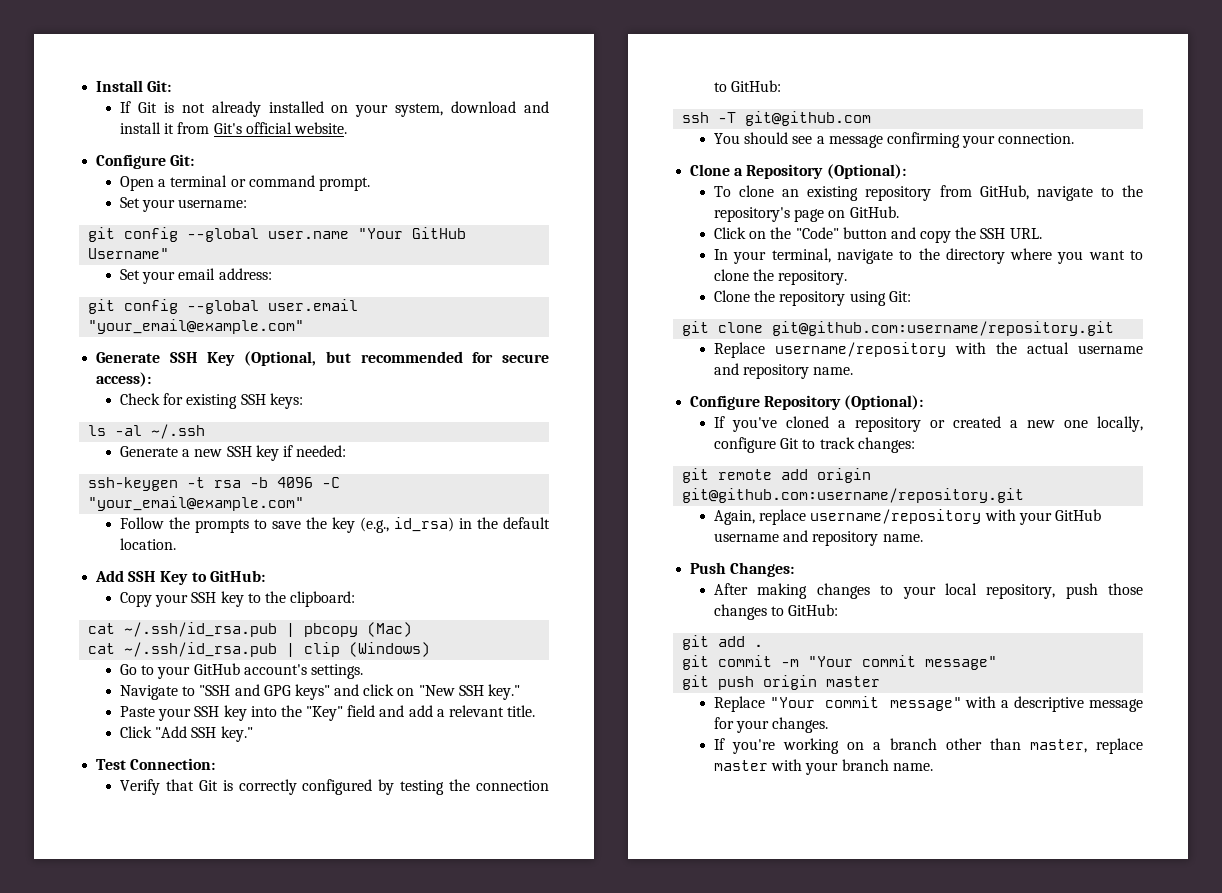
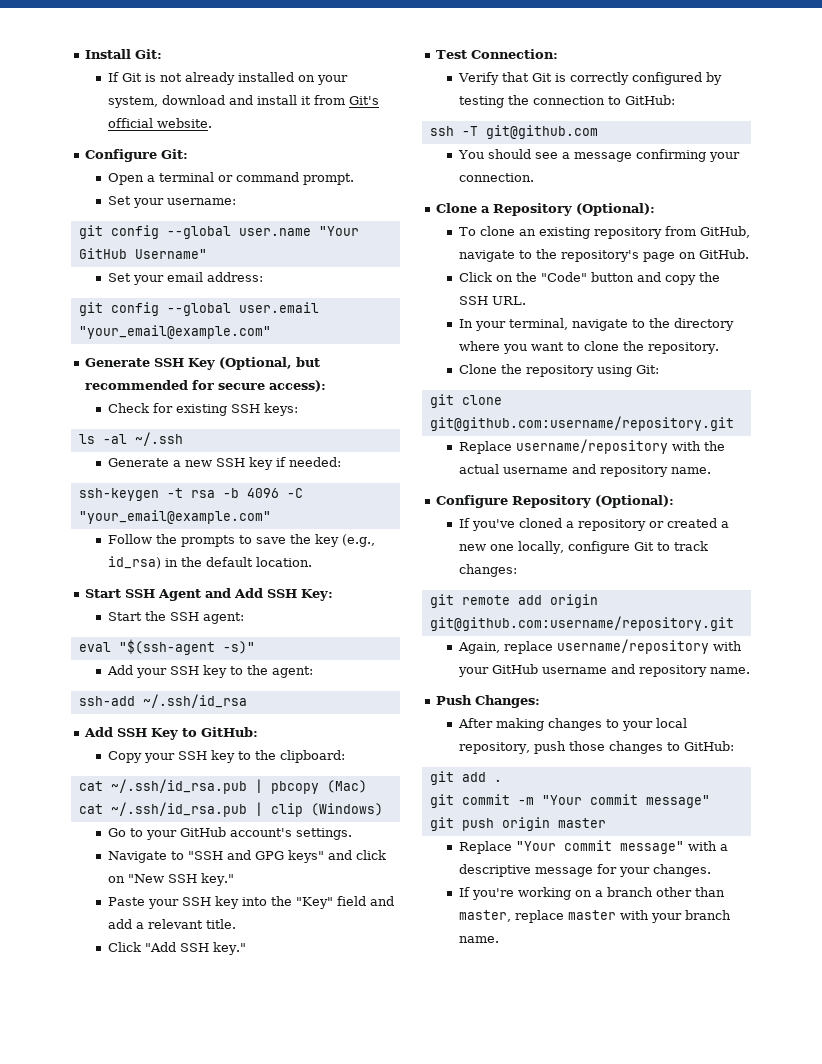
(176, 544) none -> [85,588,334,601] [107,611,244,624] [78,639,255,655] [106,665,313,678] [78,694,247,708] // Start SSH Agent and Add SSH Key: // Start the SSH agent: // eval "$(ssh-agent -s)" // Add your SSH key to the agent: // ssh-add ~/.ssh/id_rsa

